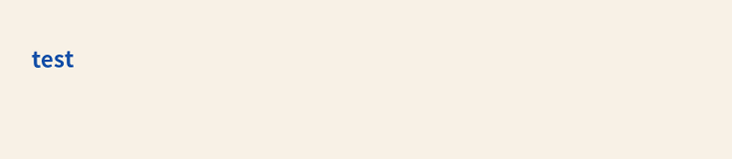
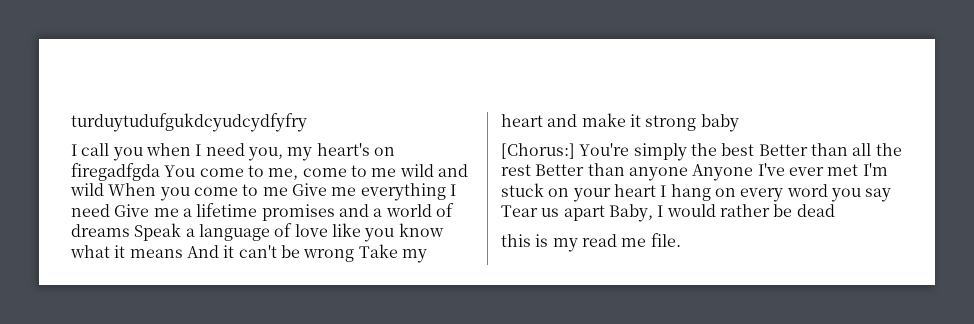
[31,50,74,68] test -> [71,113,307,132] [71,143,395,161] [71,163,468,181] [70,183,456,201] [71,203,454,221] [71,223,444,242] [70,244,427,263] [501,113,739,132] [501,143,902,161] [501,163,888,181] [501,183,892,202] [501,204,835,222] [501,233,681,252] turduytudufgukdcyudcydfyfry // I call you when I need you, my heart's on firegadfgda You come to me, come to me wild and wild When you come to me Give me everything I need Give me a lifetime promises and a world of dreams Speak a language of love like you know what it means And it can't be wrong Take my heart and make it strong baby // [Chorus:] You're simply the best Better than all the rest Better than anyone Anyone I've ever met I'm stuck on your heart I hang on every word you say Tear us apart Baby, I would rather be dead // this is my read me file.

